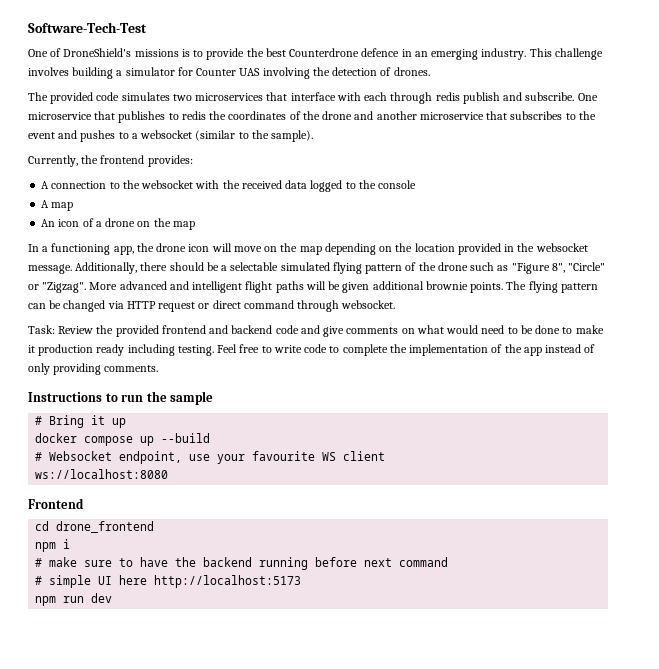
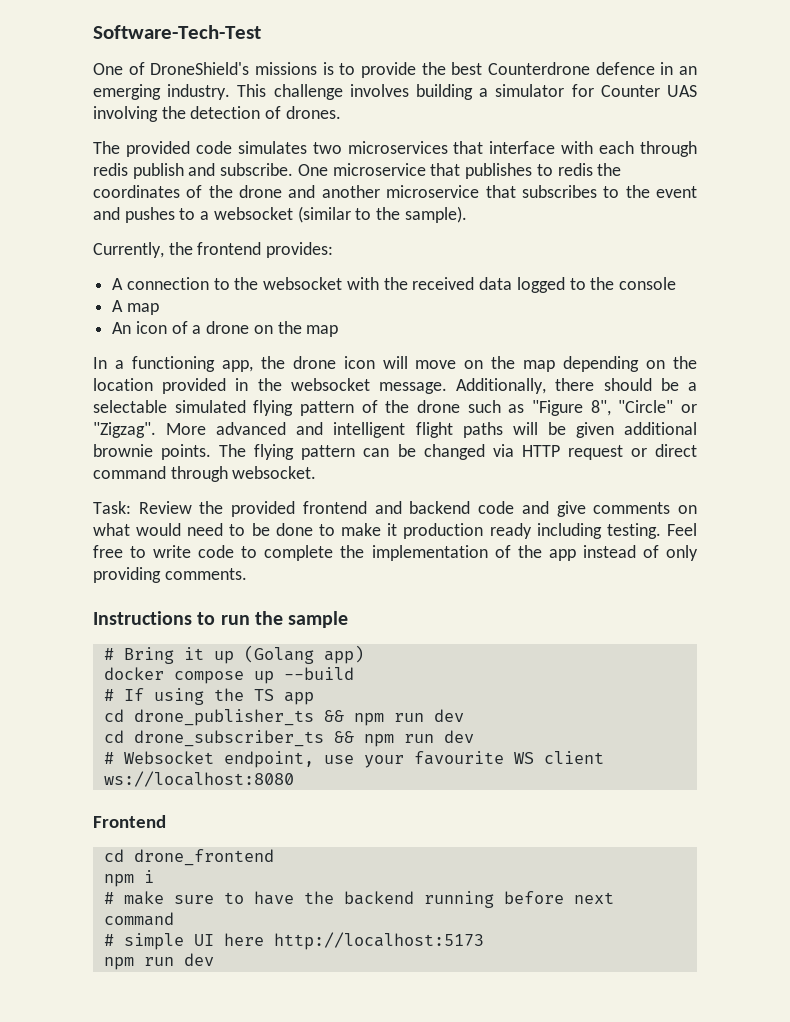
(127, 423) none -> [243,645,364,664] (Golang app)
(211, 438) none -> [103,688,314,705] [103,709,464,726] [103,730,474,747] // # If using the TS app // cd drone_publisher_ts && npm run dev // cd drone_subscriber_ts && npm run dev

